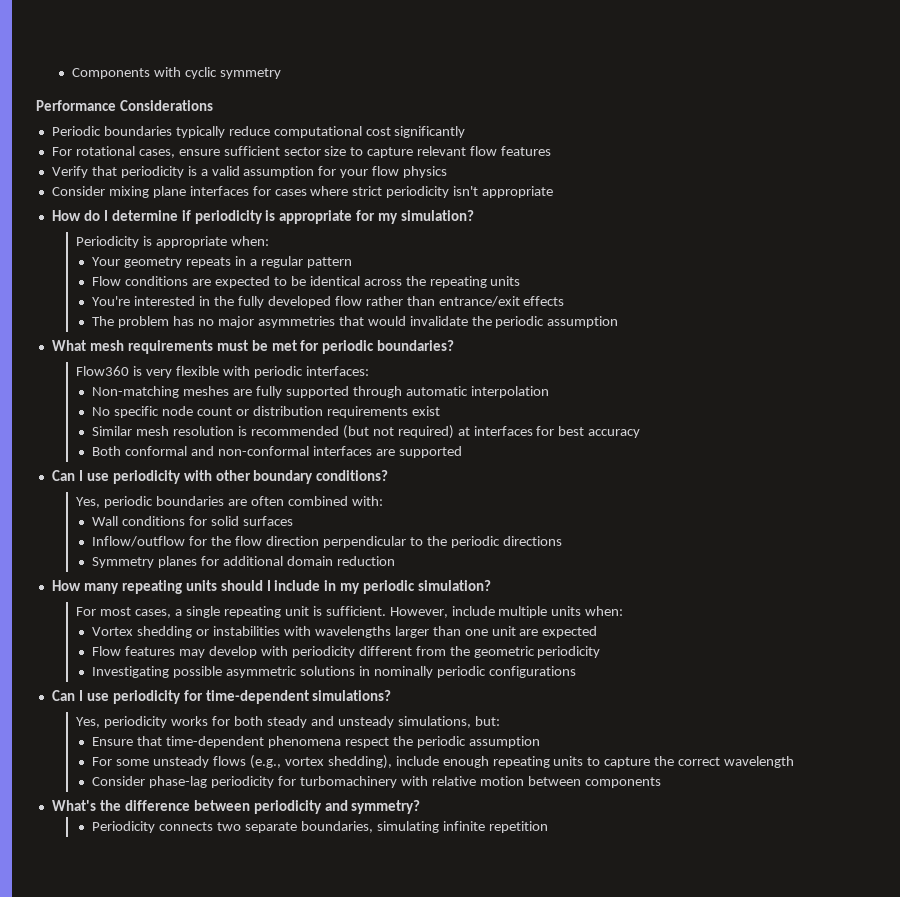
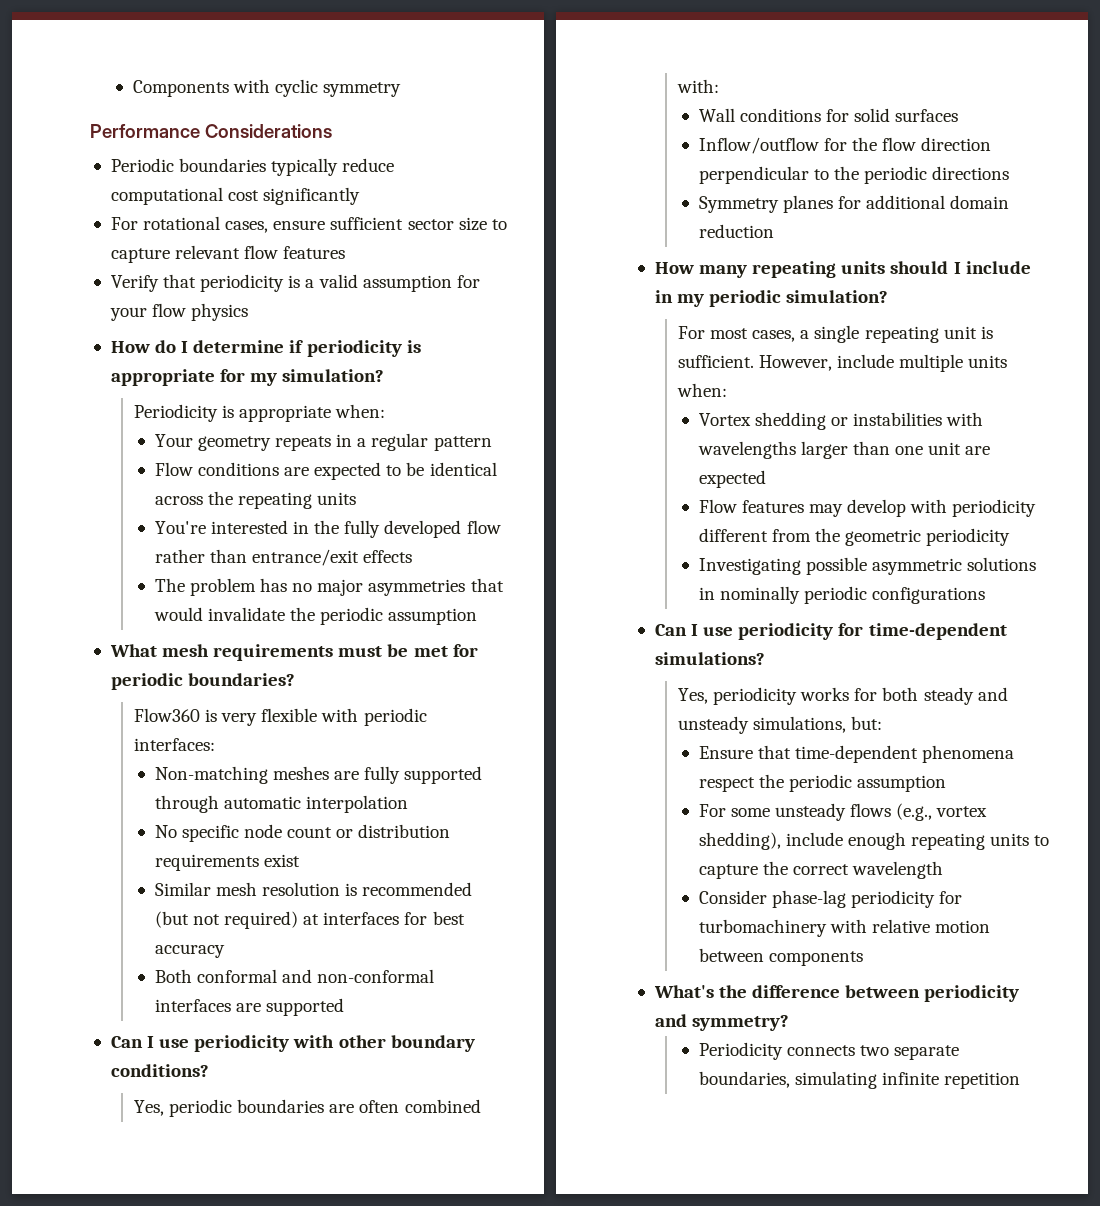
[51,186,554,198] // Consider mixing plane interfaces for cases where strict periodicity isn't appropriate -> (249, 312) none

